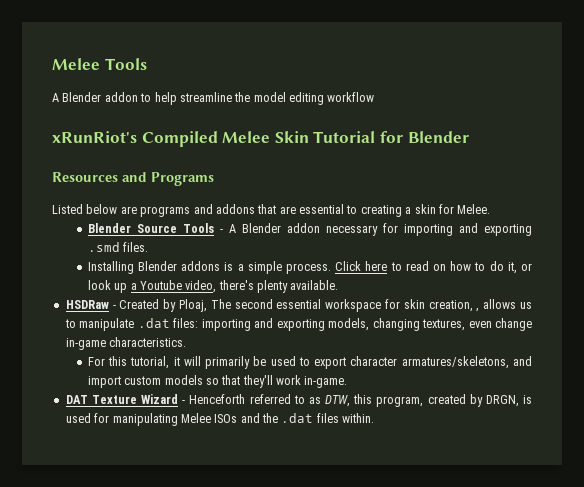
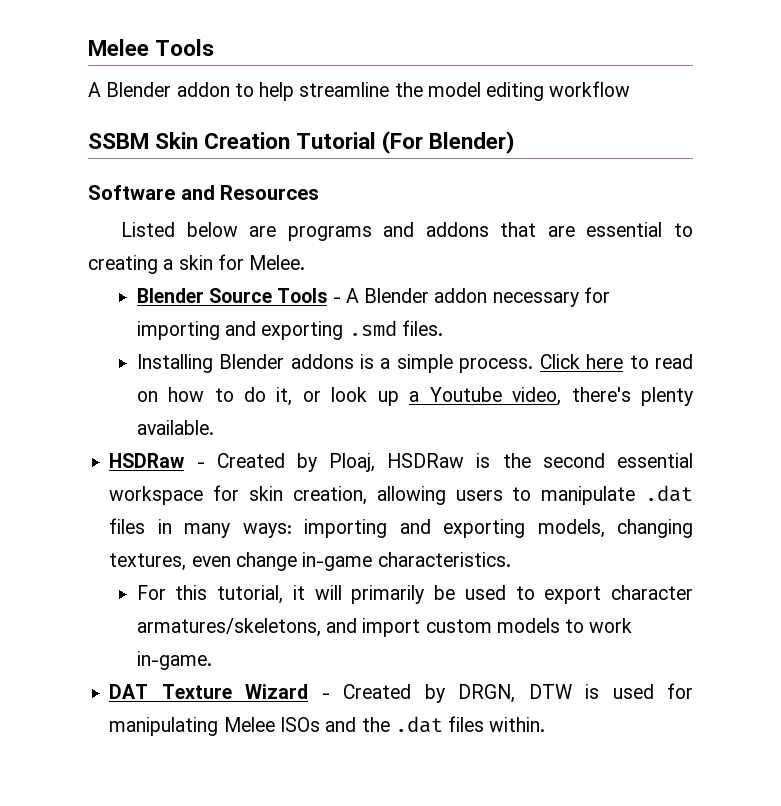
[52,131,469,147] xRunRiot's Compiled Melee Skin Tutorial for Blender // -> [88,131,516,154] [88,185,215,200] SSBM Skin Creation Tutorial (For Blender) // Software and
[122,172,214,186] and Programs -> (320, 192) none
[210,299,231,309] The -> [387,453,531,468] HSDRaw is the
[476,299,533,312] [64,318,199,331] , allows us to manipulate .dat files: -> [376,485,694,505] [109,518,292,538] allowing users to manipulate .dat files in many ways:
[205,375,273,388] so that they'll -> [565,619,585,633] to
[189,394,466,407] Henceforth referred to as DTW, this program, created -> [343,684,412,699] Created
(519, 401) none -> [528,684,572,699] DTW

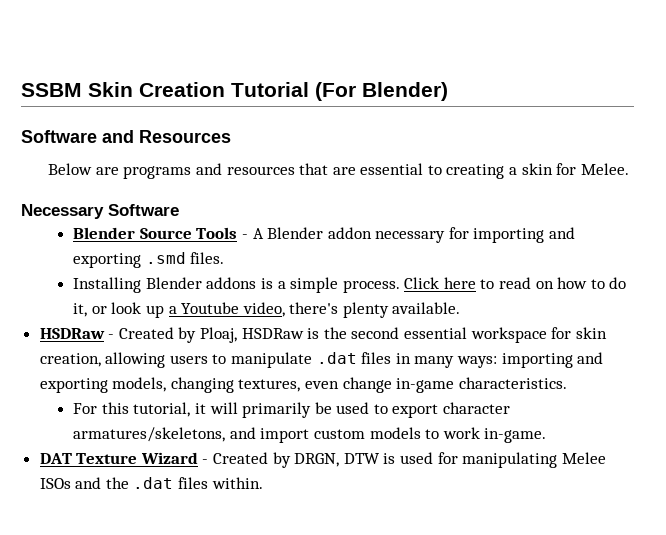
[88,39,215,56] [88,81,631,101] Melee Tools // A Blender addon to help streamline the model editing workflow // -> (21, 90) none
[121,222,238,237] Listed below -> [48,163,93,175] Below
[425,222,489,237] addons -> [226,166,295,175] resources
(306, 262) none -> [21,204,179,219] // Necessary Software

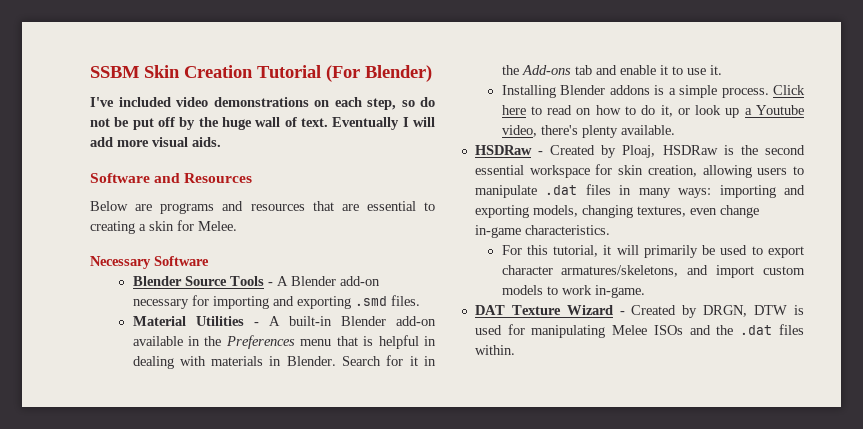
(448, 91) none -> [90,97,435,110] [90,117,435,130] [90,137,221,147] // I've included video demonstrations on each step, so do not be put off by the huge wall of text. Eventually I will add more visual aids.
[327,227,372,239] addon -> [339,276,380,286] add-on
(225, 258) none -> [132,316,436,326] [132,335,436,349] [132,355,436,369] [501,65,722,75] // Material Utilities - A built-in Blender add-on available in the Preferences menu that is helpful in dealing with materials in Blender. Search for it in the Add-ons tab and enable it to use it.

